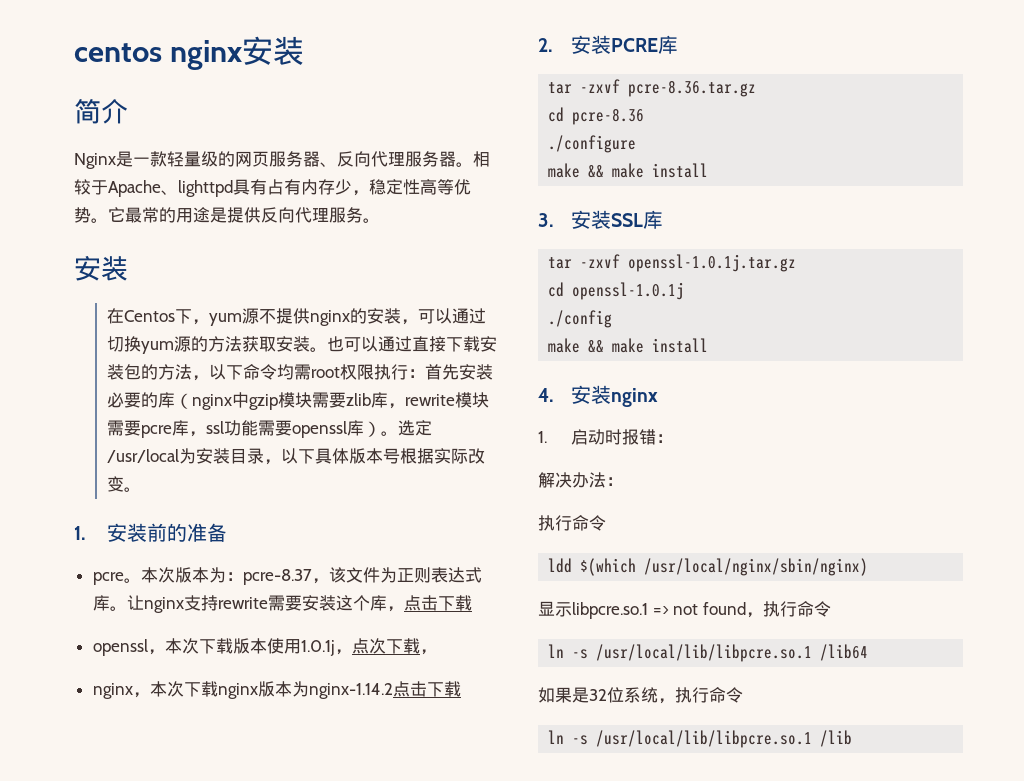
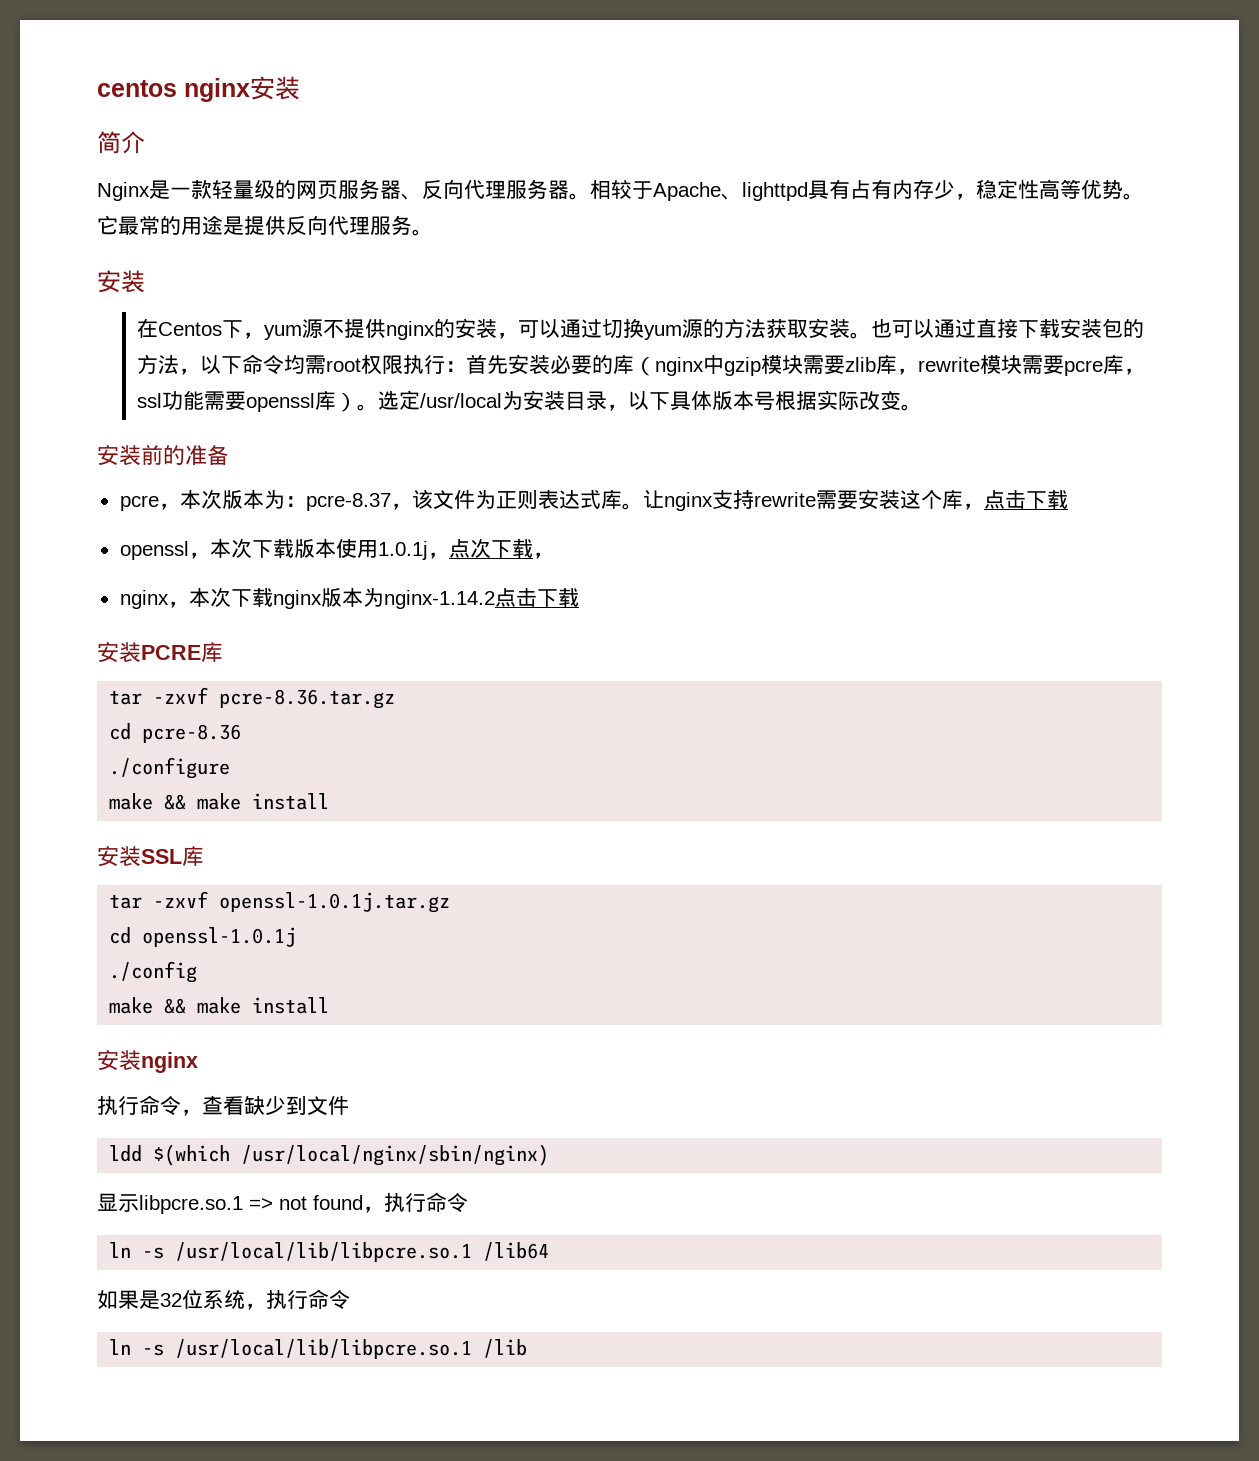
[74,526,86,540] 1. -> (922, 407) none
[123,578,141,583] 。 -> [158,503,180,510] ，
[538,38,553,52] 2. -> (579, 598) none
[538,213,554,227] 3. -> (330, 801) none
[538,388,554,402] 4. -> (330, 1005) none
[538,429,673,445] [538,472,623,488] [538,515,606,531] 1.启动时报错： // 解决办法： // 执行命令 -> [97,1095,349,1116] 执行命令，查看缺少到文件

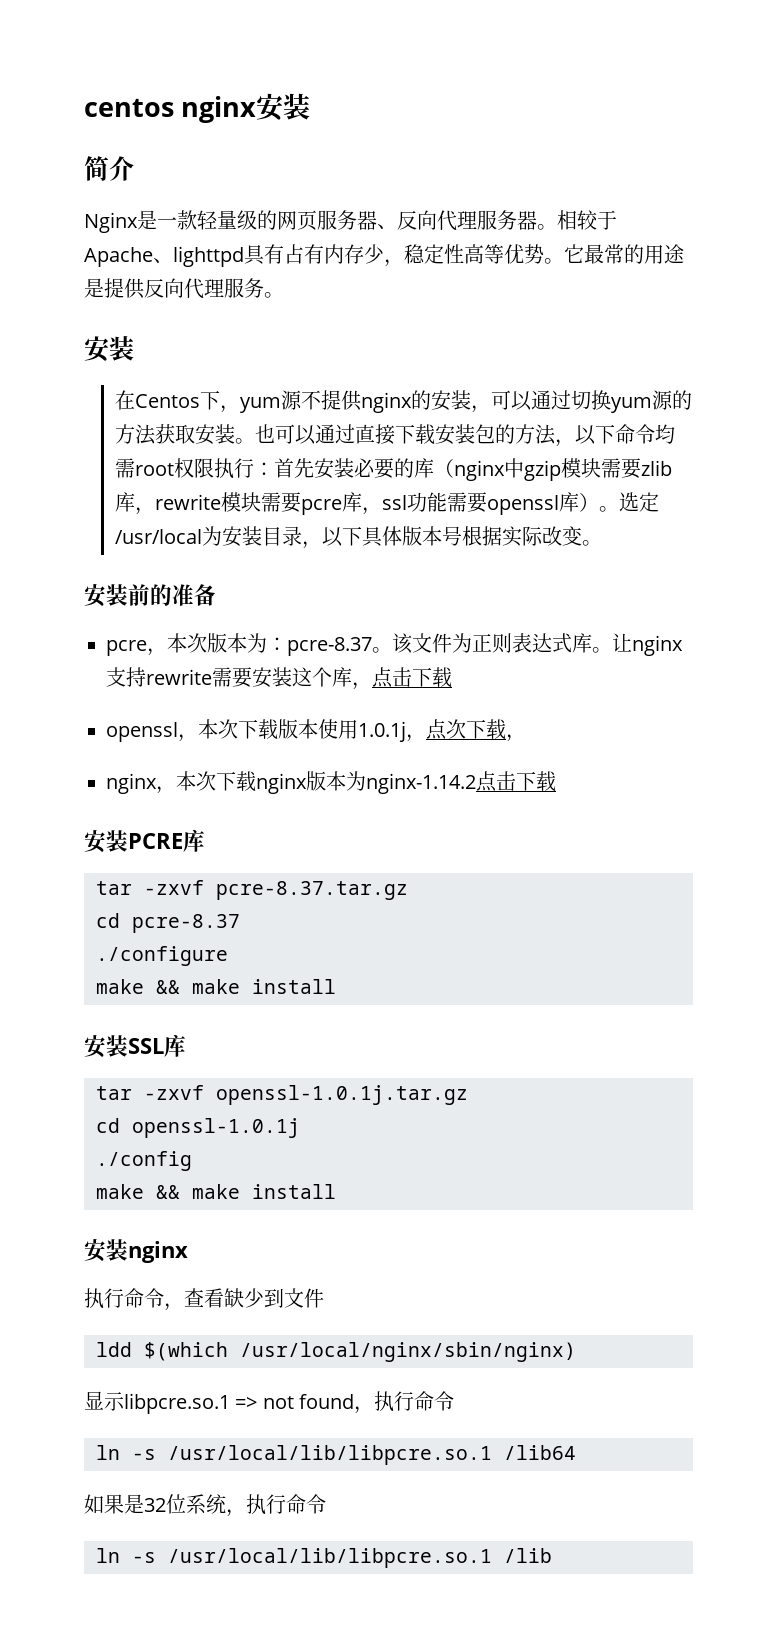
[390,503,412,510] ， -> [372,647,392,653] 。
[219,689,396,709] [109,723,242,743] pcre-8.36.tar.gz // cd pcre-8.36 -> [216,881,408,900] [96,913,240,933] pcre-8.37.tar.gz // cd pcre-8.37

